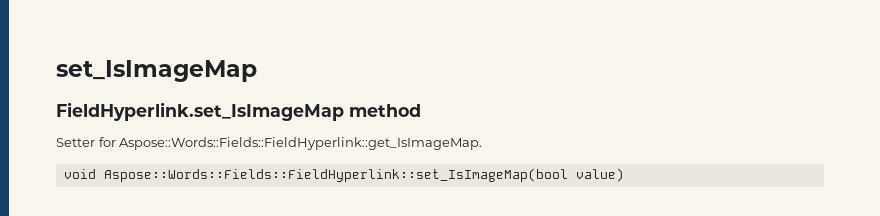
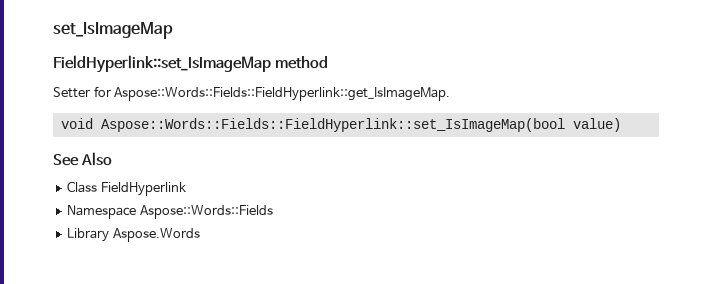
[56,102,344,121] FieldHyperlink.set_IsImageMap -> [53,55,271,73] FieldHyperlink::set_IsImageMap
(624, 175) none -> [53,152,112,166] [67,181,186,196] [67,205,273,219] [67,228,200,242] // See Also // Class FieldHyperlink // Namespace Aspose::Words::Fields // Library Aspose.Words

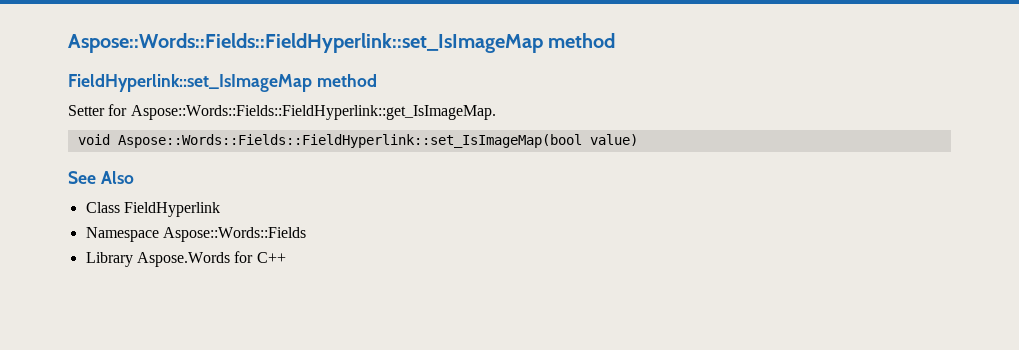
[53,22,173,39] set_IsImageMap -> [68,33,616,53] Aspose::Words::Fields::FieldHyperlink::set_IsImageMap method
(200, 235) none -> [234,251,286,263] for C++

